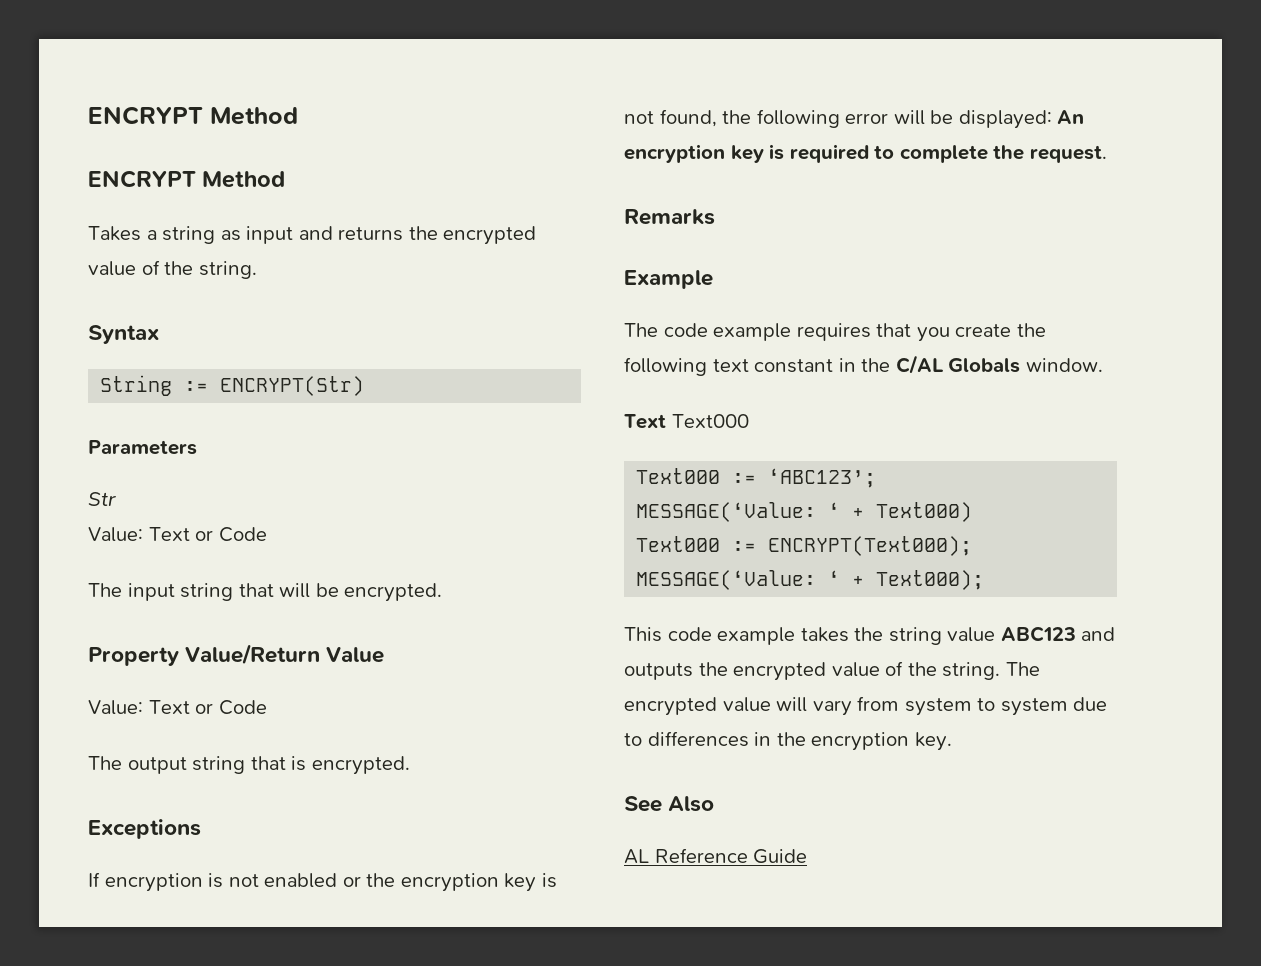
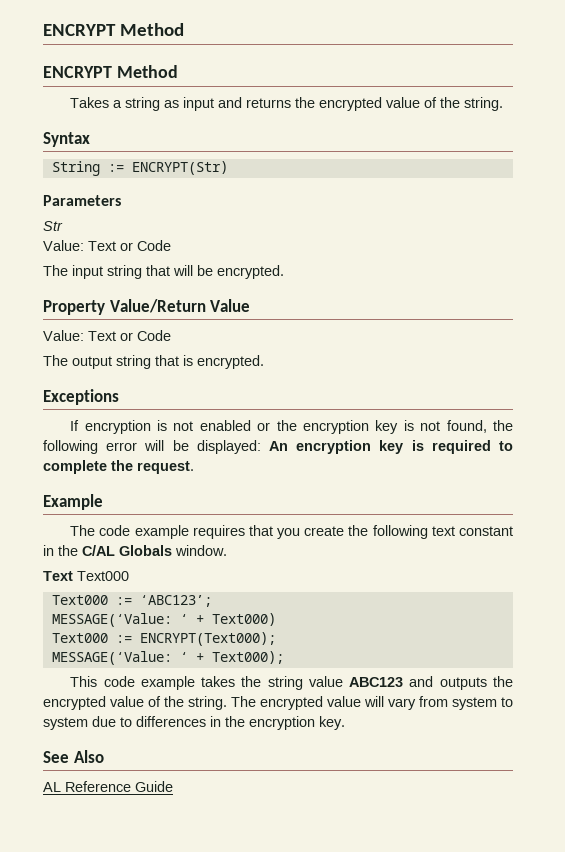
[624,209,715,225] // Remarks -> (194, 467) none

